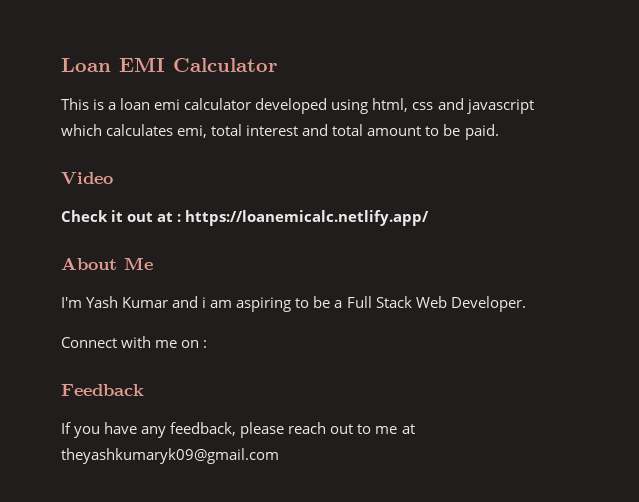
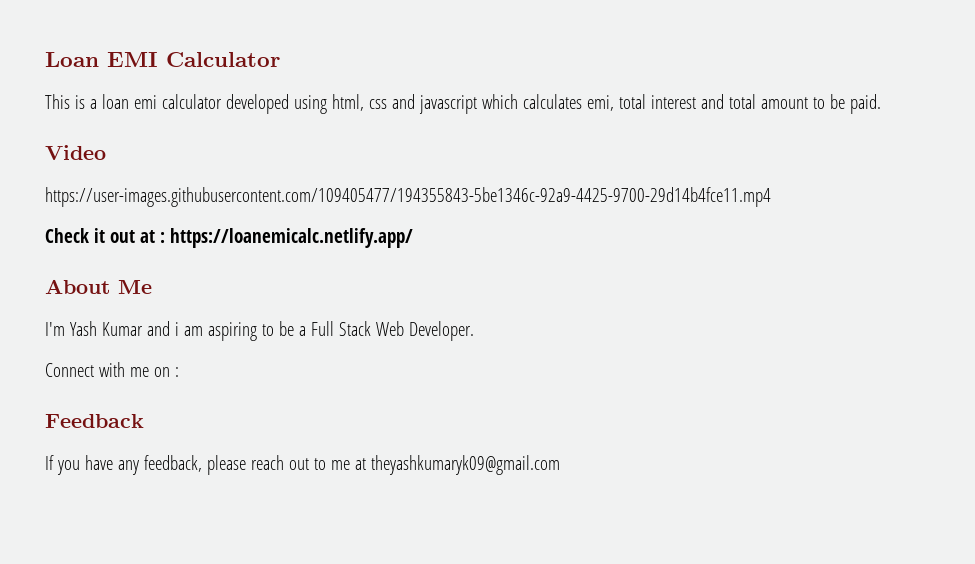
(113, 178) none -> [45,187,771,207] // https://user-images.githubusercontent.com/109405477/194355843-5be1346c-92a9-4425-9700-29d14b4fce11.mp4

